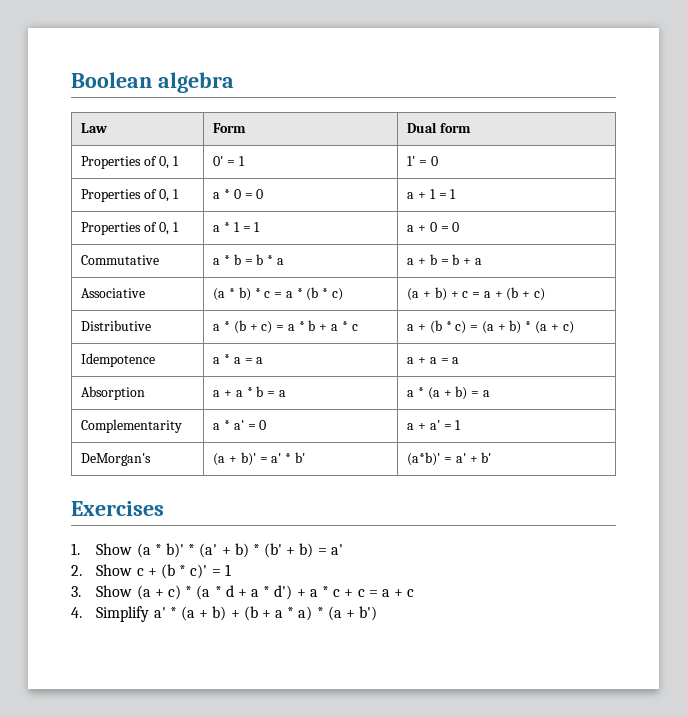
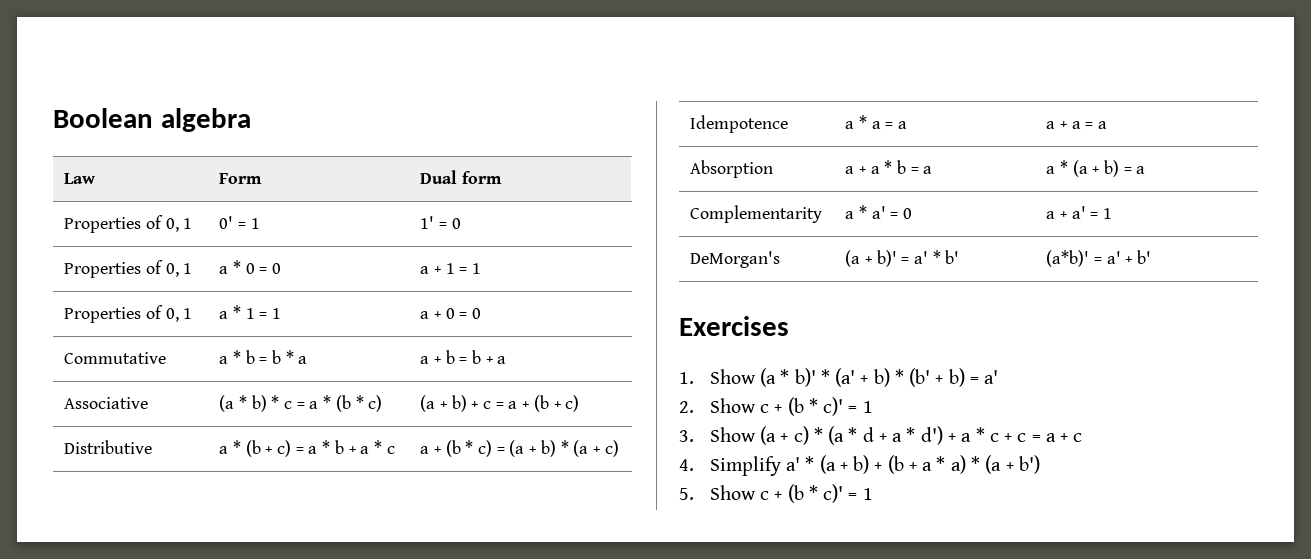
(378, 613) none -> [679,484,873,503] // 5. Show c + (b * c)' = 1

